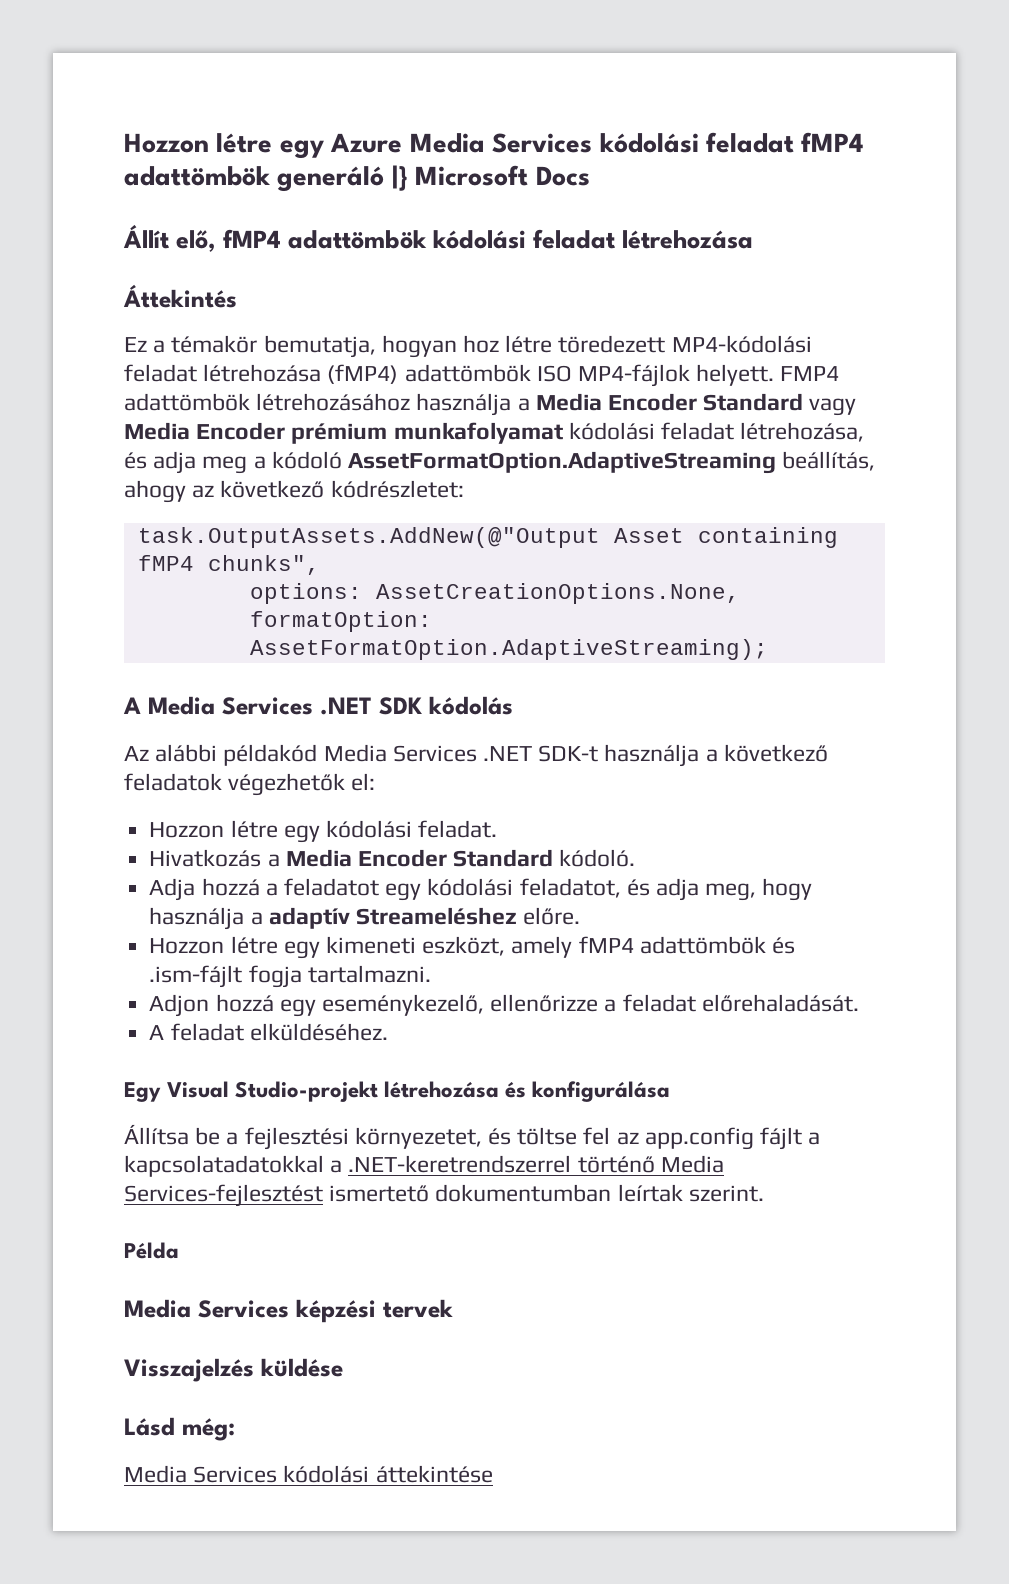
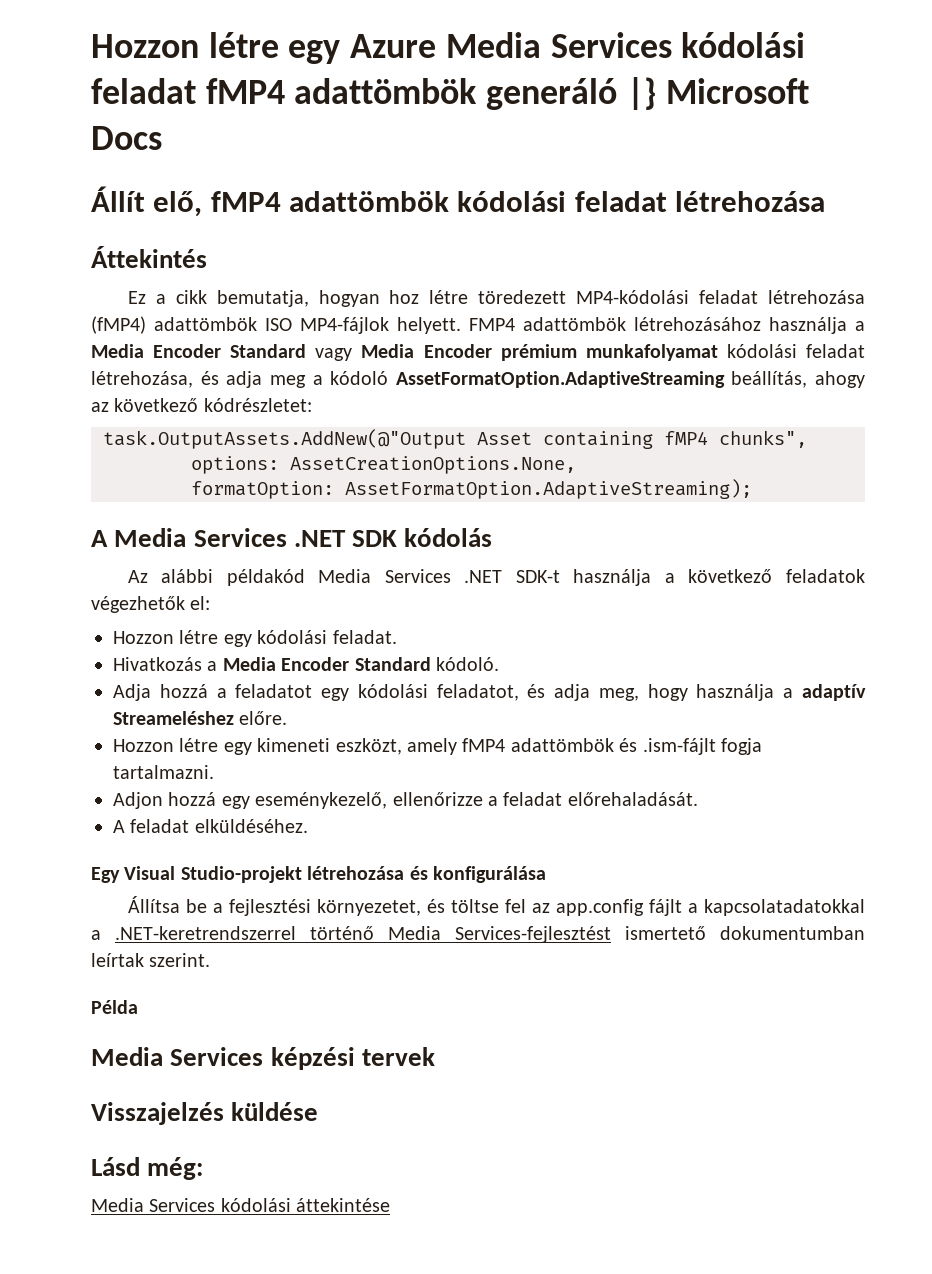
[171,335,258,353] témakör -> [175,290,207,304] cikk

